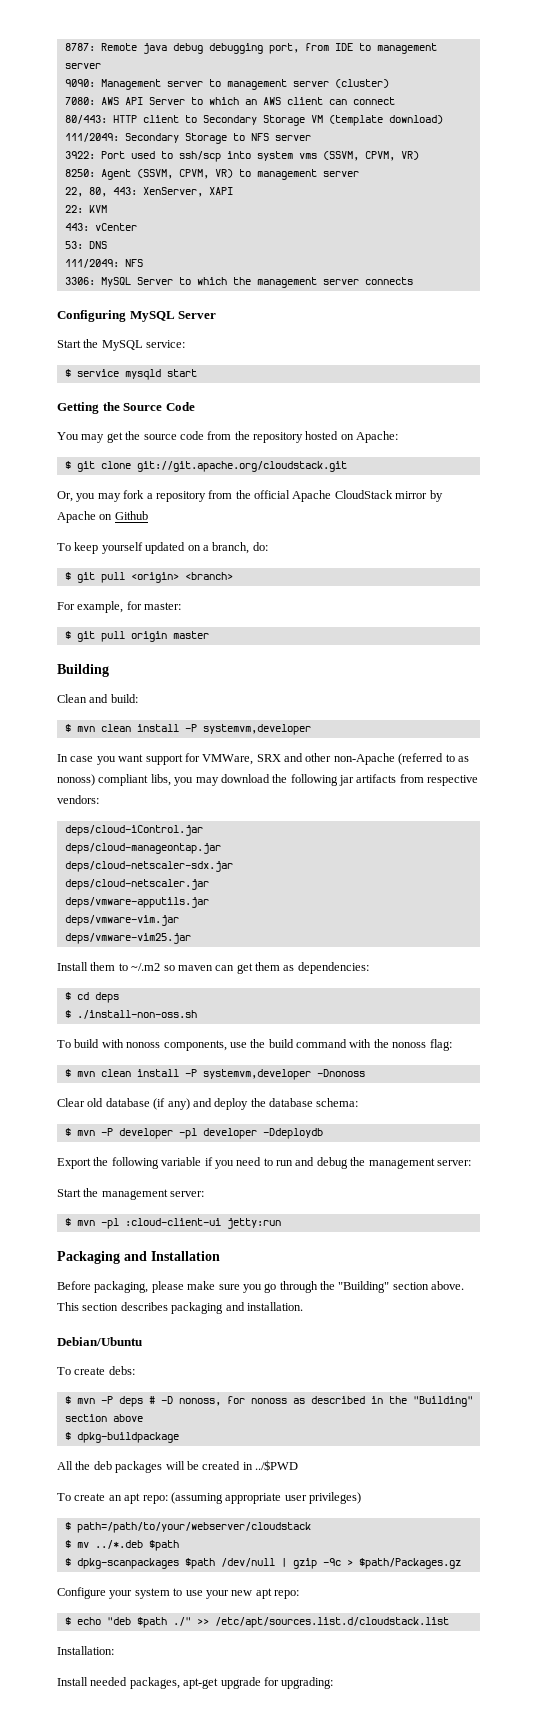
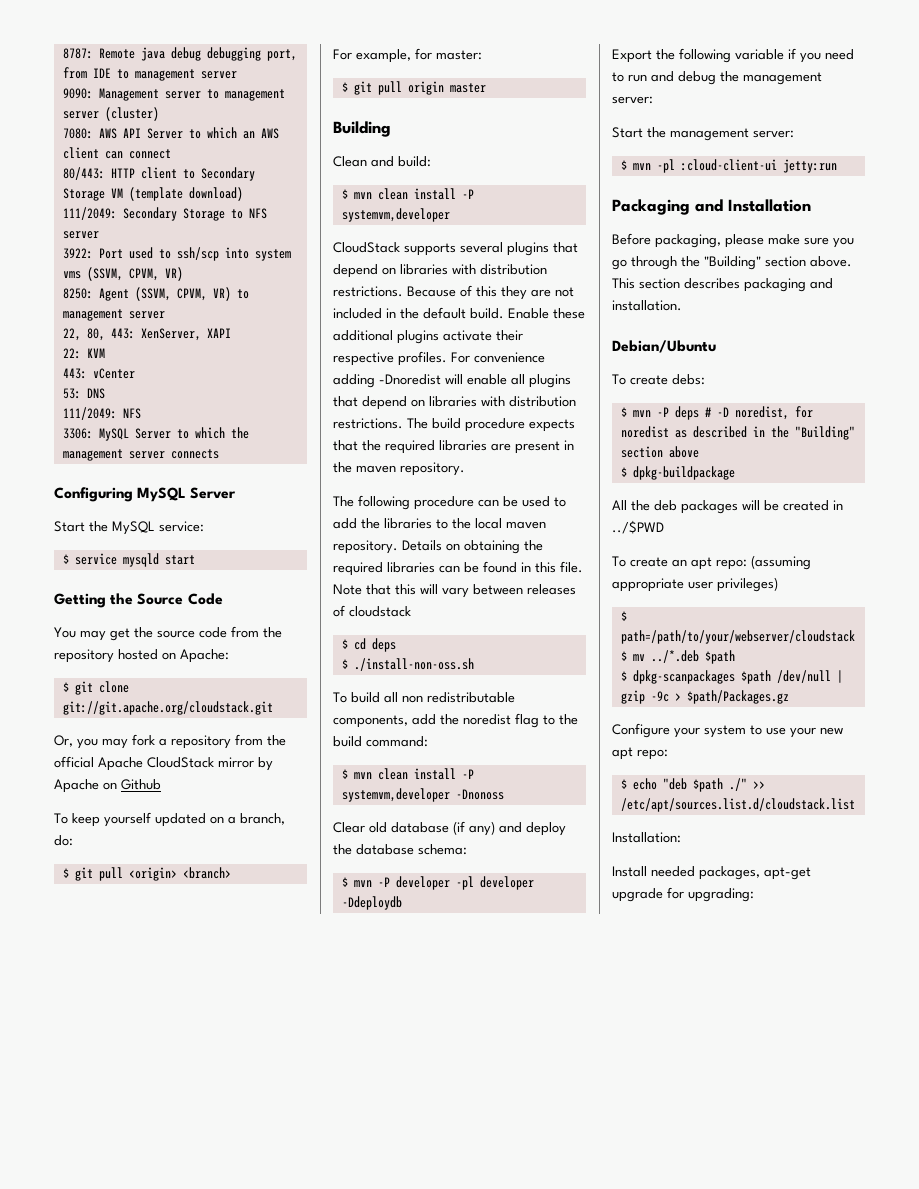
[57,753,469,765] [57,774,479,786] [57,795,99,804] [64,825,203,836] [64,843,221,854] [64,861,233,872] [64,879,209,890] [64,897,209,908] [64,915,179,926] [64,933,191,944] [57,962,369,974] In case you want support for VMWare, SRX and other non-Apache (referred to as nonoss) compliant libs, you may download the following jar artifacts from respective vendors: // deps/cloud-iControl.jar // deps/cloud-manageontap.jar // deps/cloud-netscaler-sdx.jar // deps/cloud-netscaler.jar // deps/vmware-apputils.jar // deps/vmware-vim.jar // deps/vmware-vim25.jar // Install them to ~/.m2 so maven can get them as dependencies: -> [333,242,578,256] [333,264,547,278] [333,285,574,300] [333,307,585,319] [333,330,523,344] [333,351,545,366] [333,374,571,388] [333,396,576,410] [333,418,575,432] [333,440,574,454] [333,462,465,476] [333,495,566,510] [333,518,546,529] [333,540,543,554] [333,561,583,576] [333,584,576,598] [333,605,411,617] CloudStack supports several plugins that depend on libraries with distribution restrictions. Because of this they are not included in the default build. Enable these additional plugins activate their respective profiles. For convenience adding -Dnoredist will enable all plugins that depend on libraries with distribution restrictions. The build procedure expects that the required libraries are present in the maven repository. // The following procedure can be used to add the libraries to the local maven repository. Details on obtaining the required libraries can be found in this file. Note that this will vary between releases of cloudstack
[101,1039,452,1051] with nonoss components, use the build command with the nonoss flag: -> [384,692,515,703] [333,713,578,728] [333,736,428,747] all non redistributable components, add the noredist flag to the build command:
[178,1396,287,1406] nonoss, for nonoss -> [734,406,813,420] [620,426,669,438] noredist, for noredist

